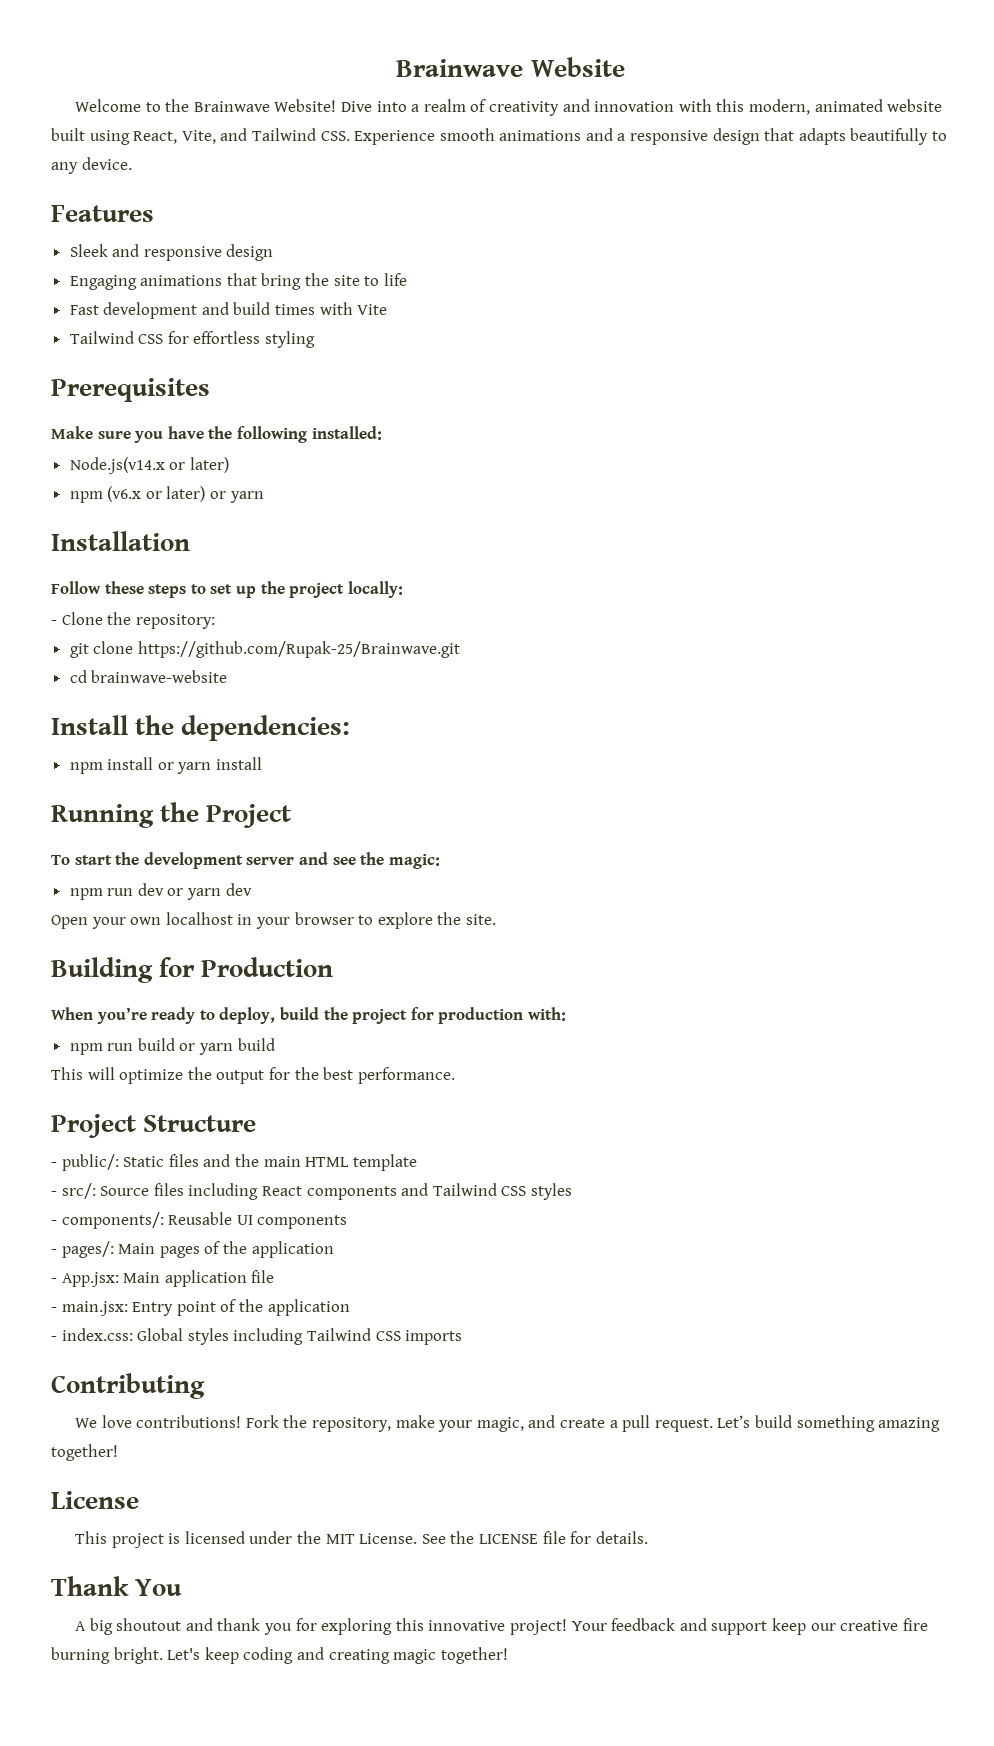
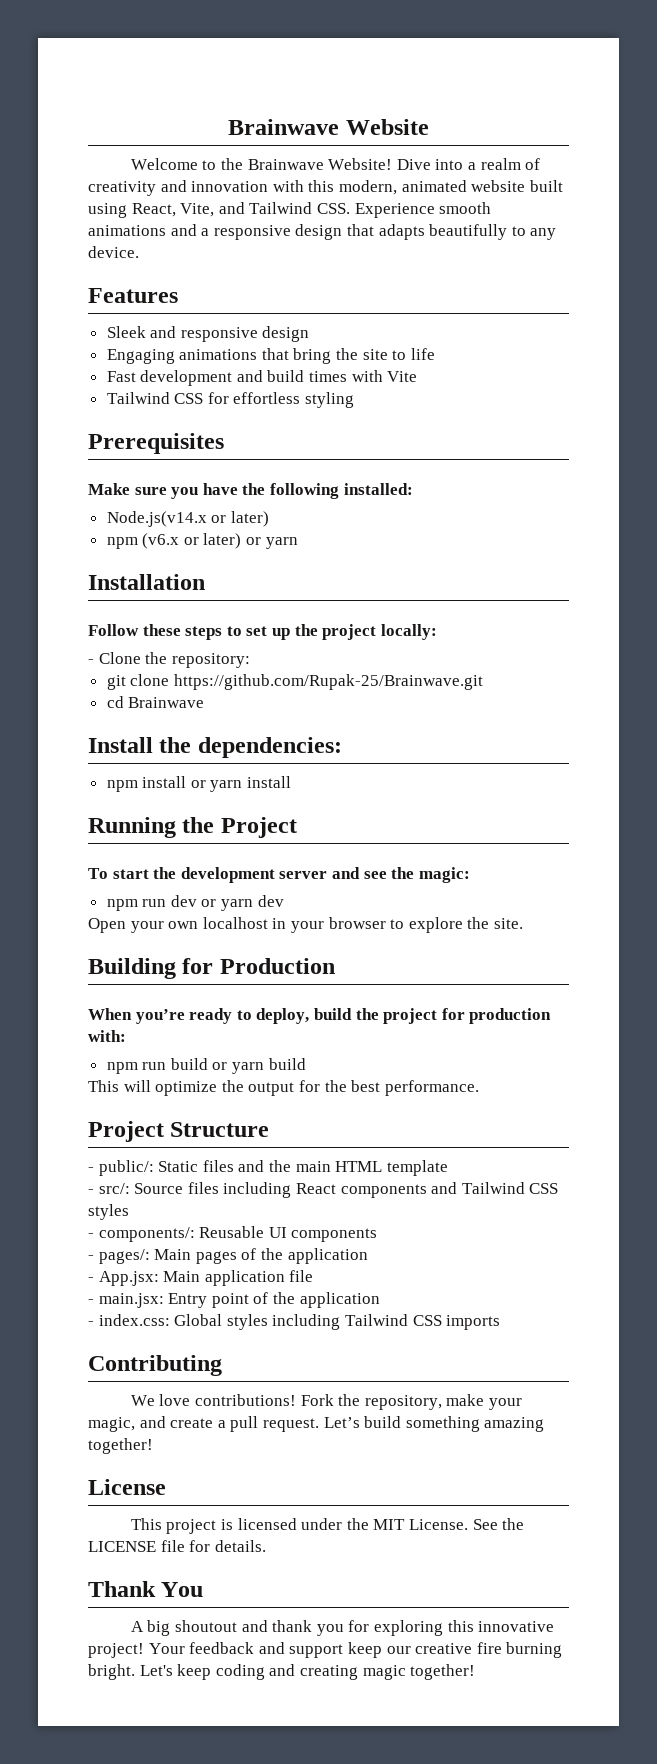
[91,670,228,683] brainwave-website -> [128,697,205,708] Brainwave

